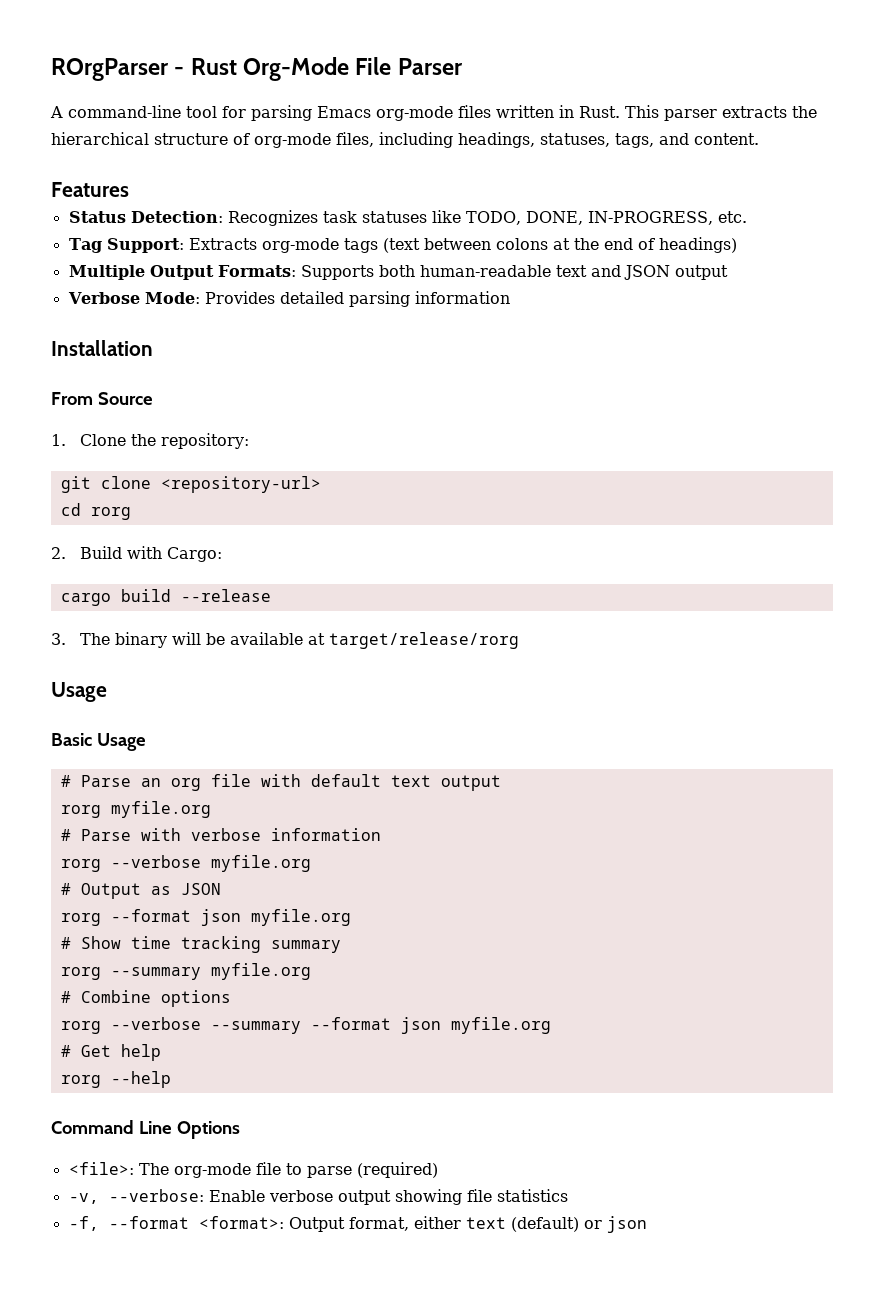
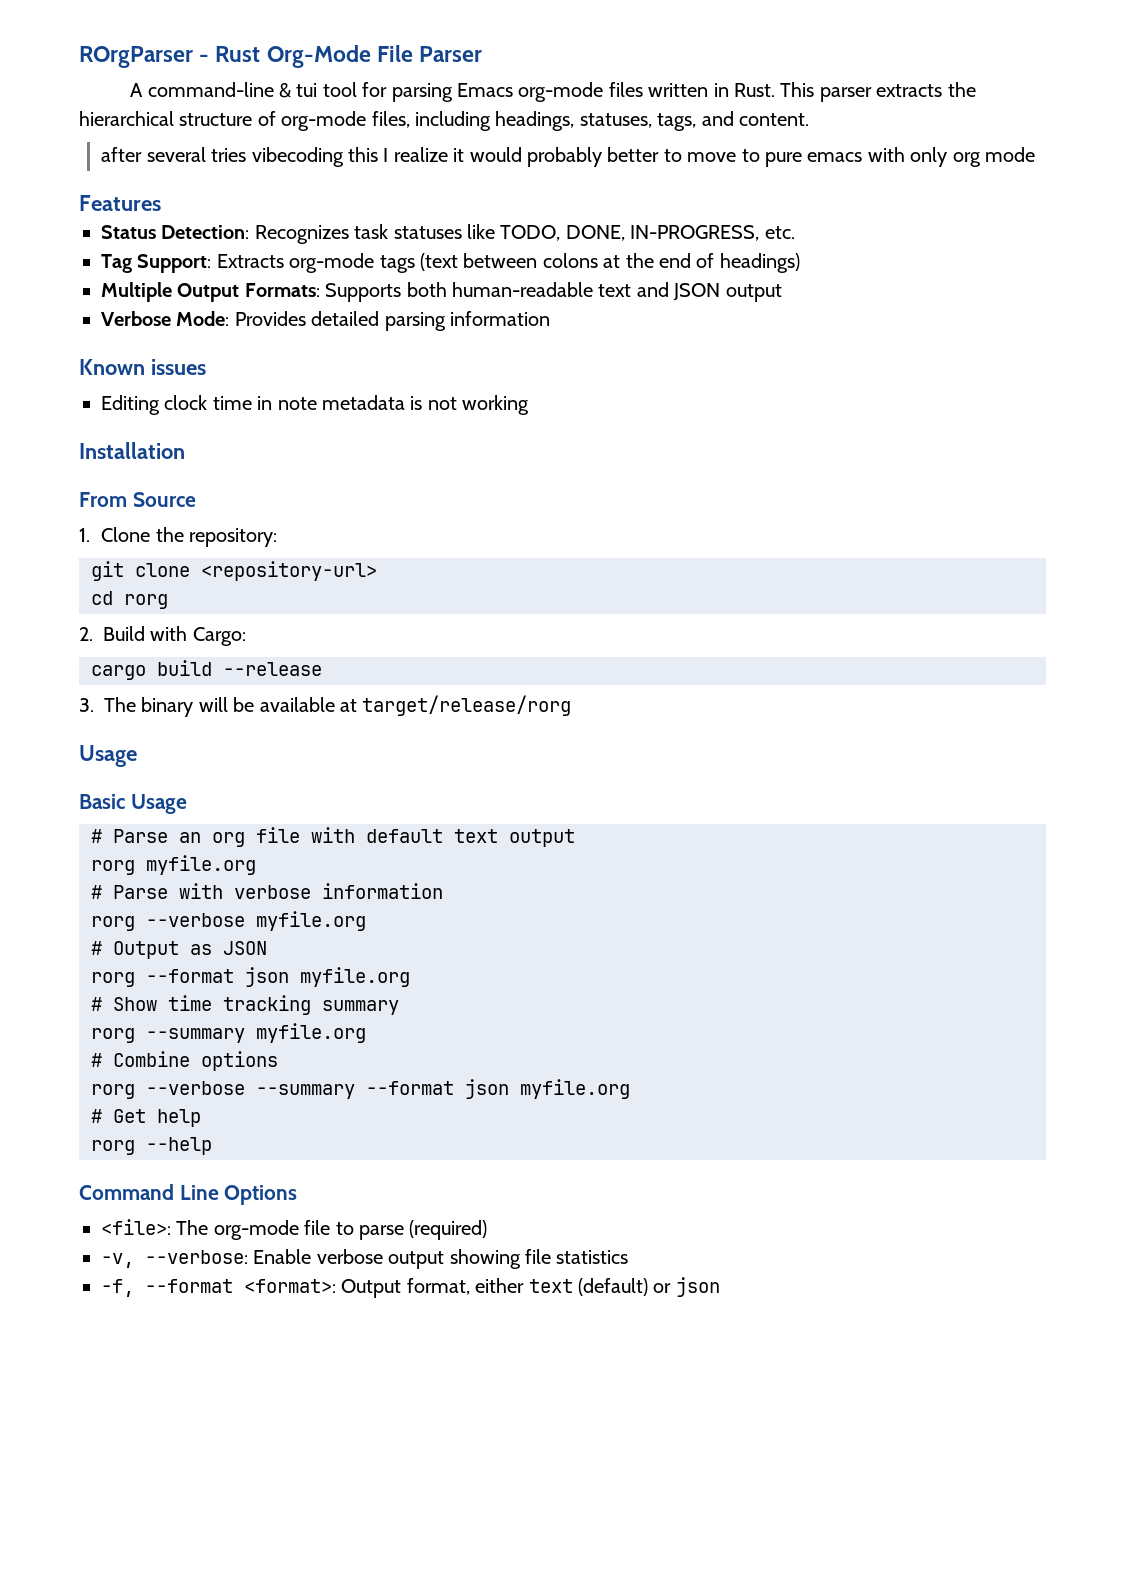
(181, 111) none -> [279,83,318,98] & tui
(759, 139) none -> [101,147,1035,167] // after several tries vibecoding this I realize it would probably better to move to pure emacs with only org mode
(510, 297) none -> [79,359,206,375] [101,395,530,415] // Known issues // Editing clock time in note metadata is not working

